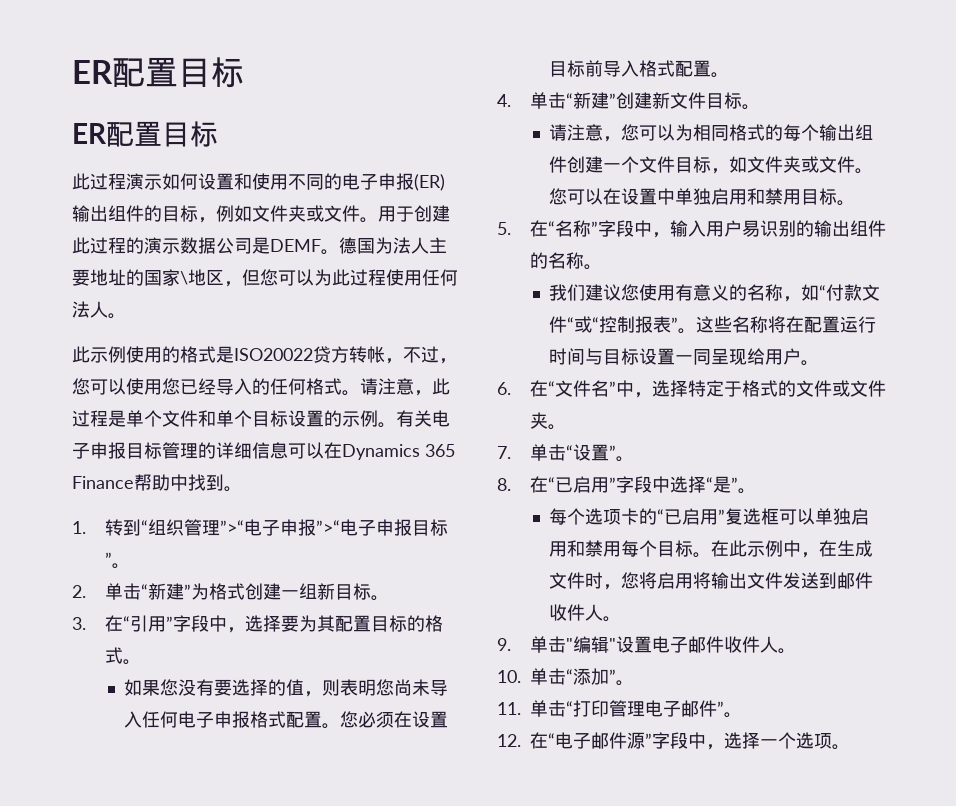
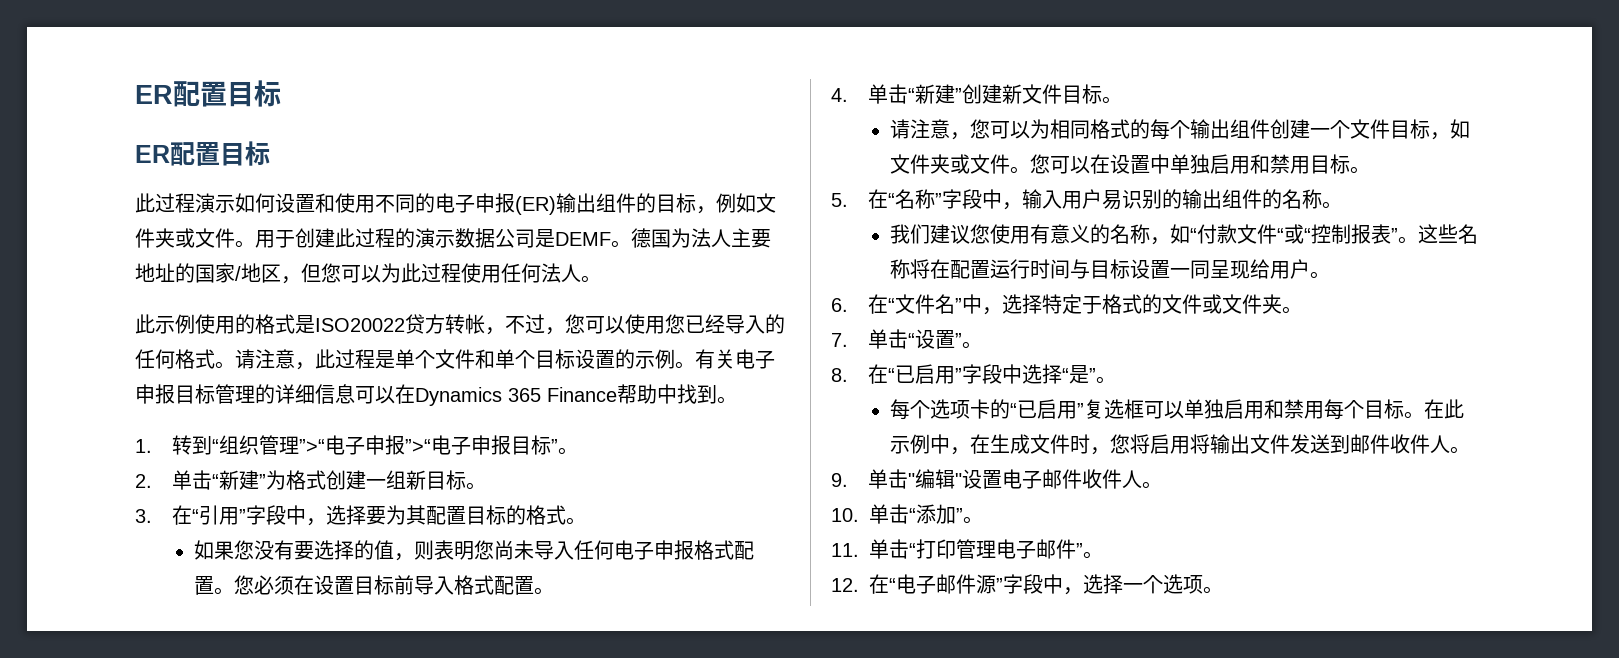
[180,271,188,285] \ -> [235,266,241,281] /

